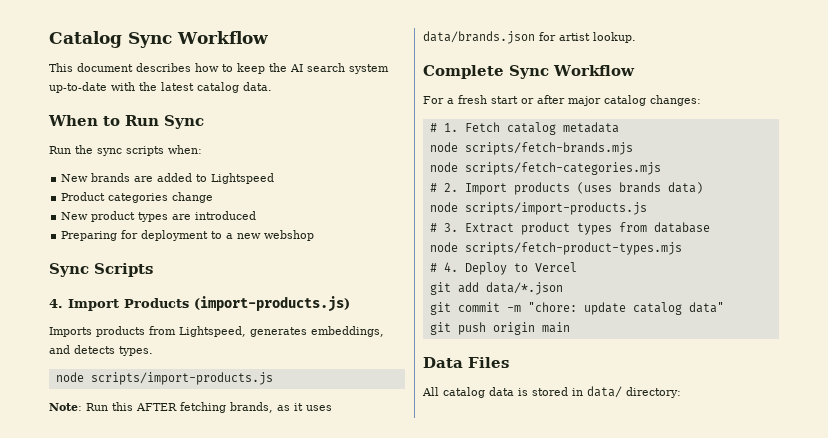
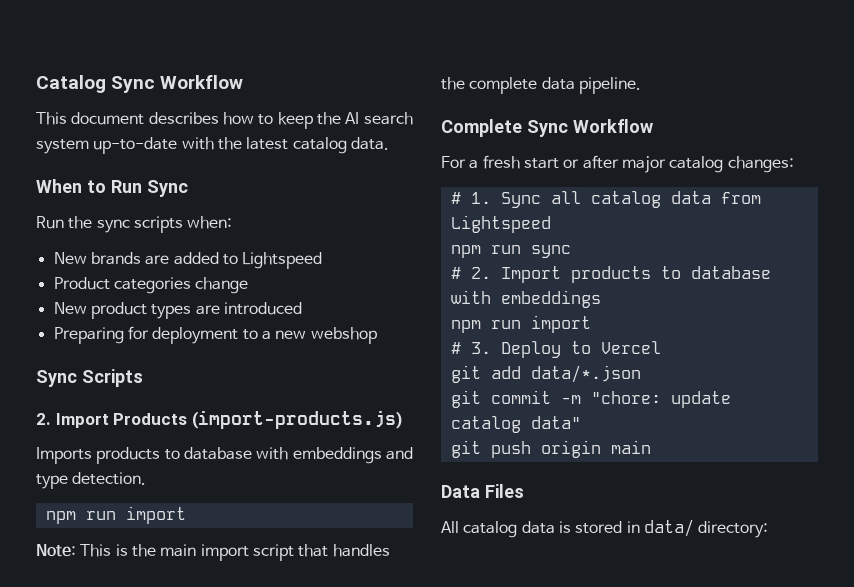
[49,299,63,308] 4. -> [36,413,51,425] 2.
[149,326,384,337] [49,345,153,356] [55,372,273,385] [49,402,332,413] [423,31,636,44] from Lightspeed, generates embeddings, and detects types. // node scripts/import-products.js // Note: Run this AFTER fetching brands, as it uses data/brands.json for artist lookup. -> [164,447,413,464] [36,472,147,489] [45,506,186,524] [36,544,390,561] [441,77,641,94] to database with embeddings and type detection. // npm run import // Note: This is the main import script that handles the complete data pipeline.
[464,122,619,135] [429,142,633,155] [429,162,661,175] [429,182,703,195] [429,202,647,215] [429,222,710,235] [429,242,682,255] [429,262,458,272] Fetch catalog metadata // node scripts/fetch-brands.mjs // node scripts/fetch-categories.mjs // # 2. Import products (uses brands data) // node scripts/import-products.js // # 3. Extract product types from database // node scripts/fetch-product-types.mjs // # 4. -> [500,191,761,208] [450,215,551,233] [450,245,571,258] [450,266,771,283] [450,290,601,308] [450,315,591,333] [450,342,491,354] Sync all catalog data from Lightspeed // npm run sync // # 2. Import products to database with embeddings // npm run import // # 3.

